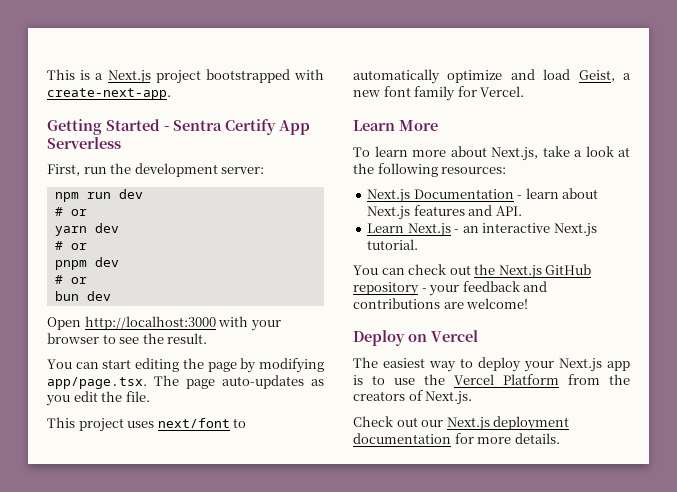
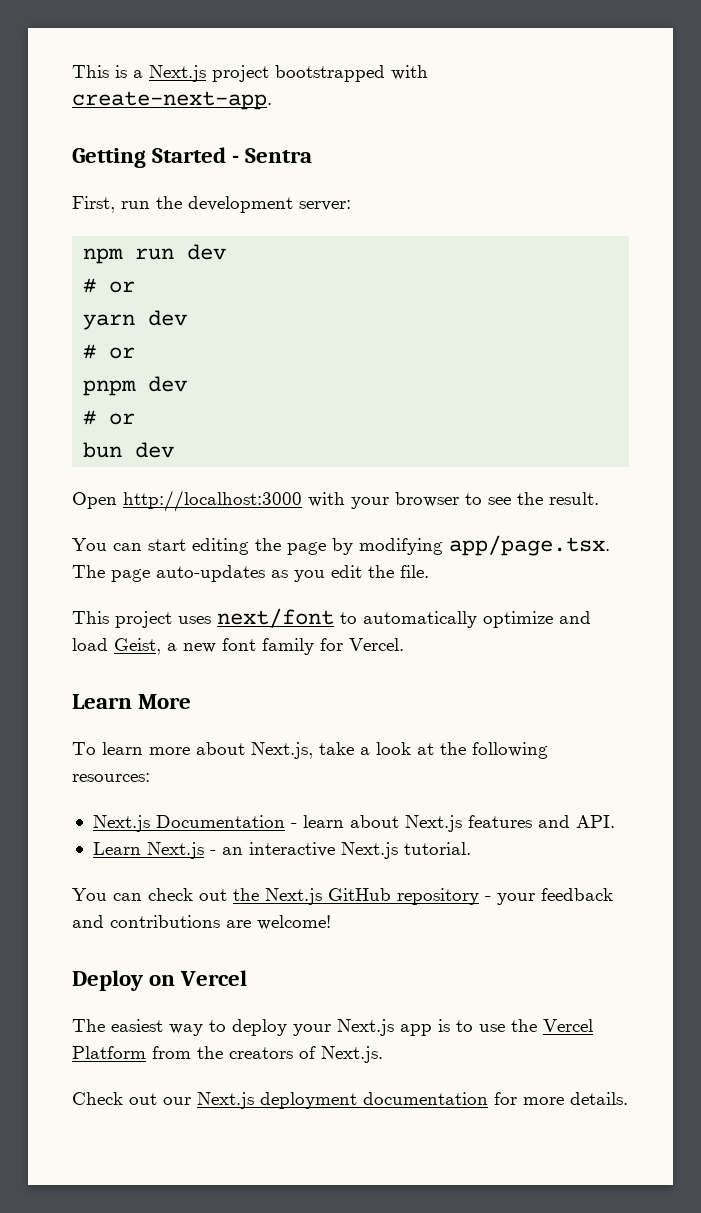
[225,119,310,135] [47,137,121,149] Certify App Serverless -> (313, 155) none

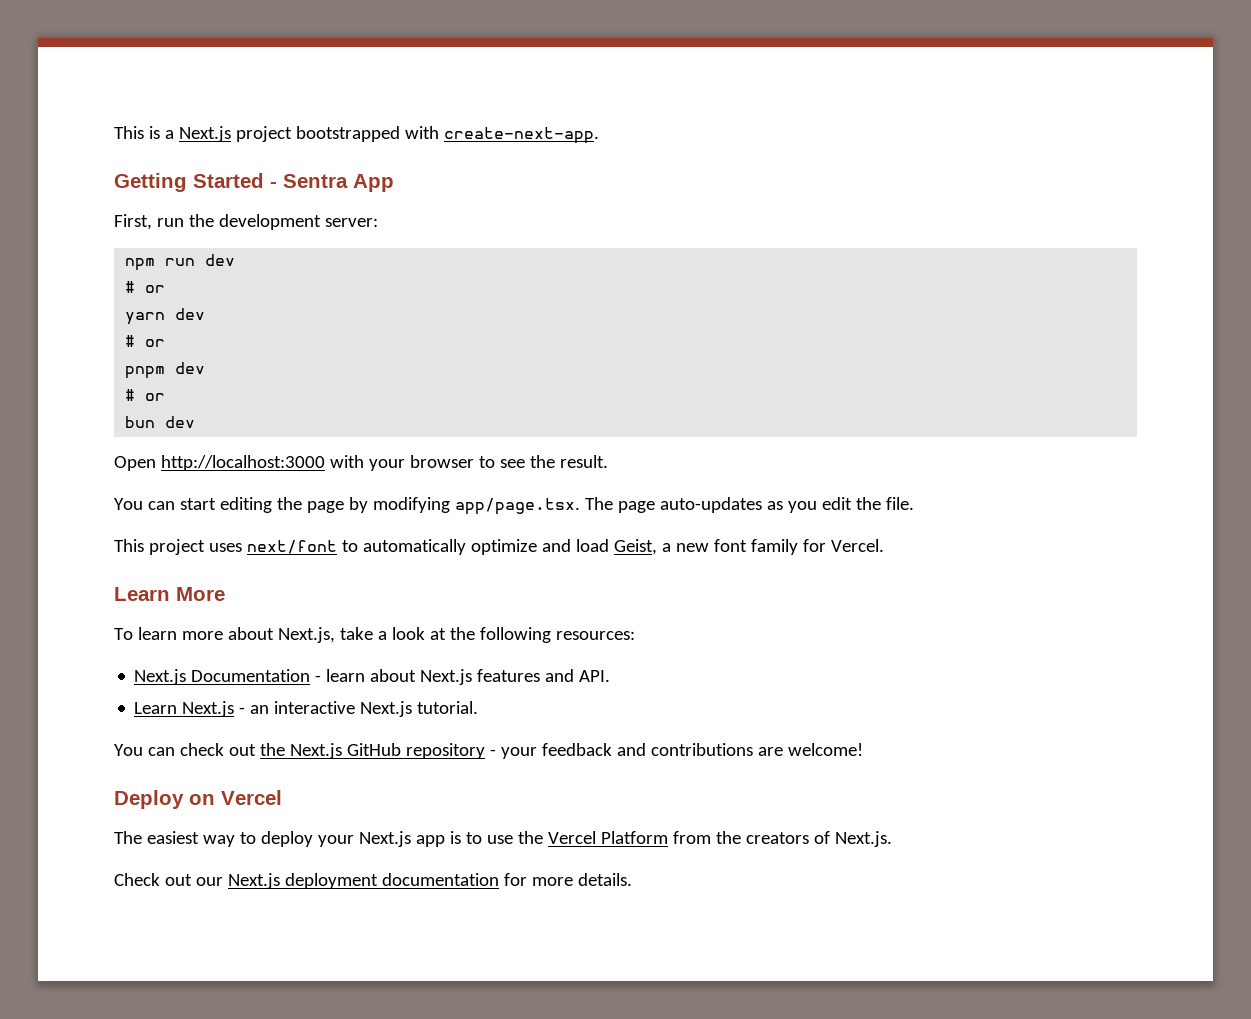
(313, 155) none -> [353,174,394,192] App

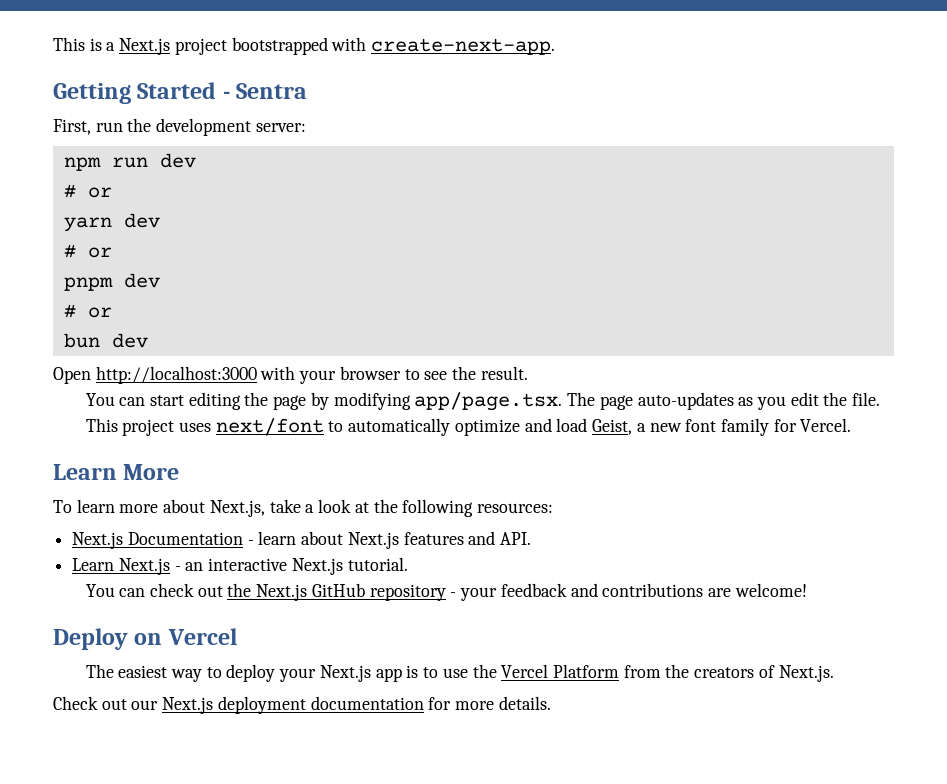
[353,174,394,192] App -> (308, 91) none

